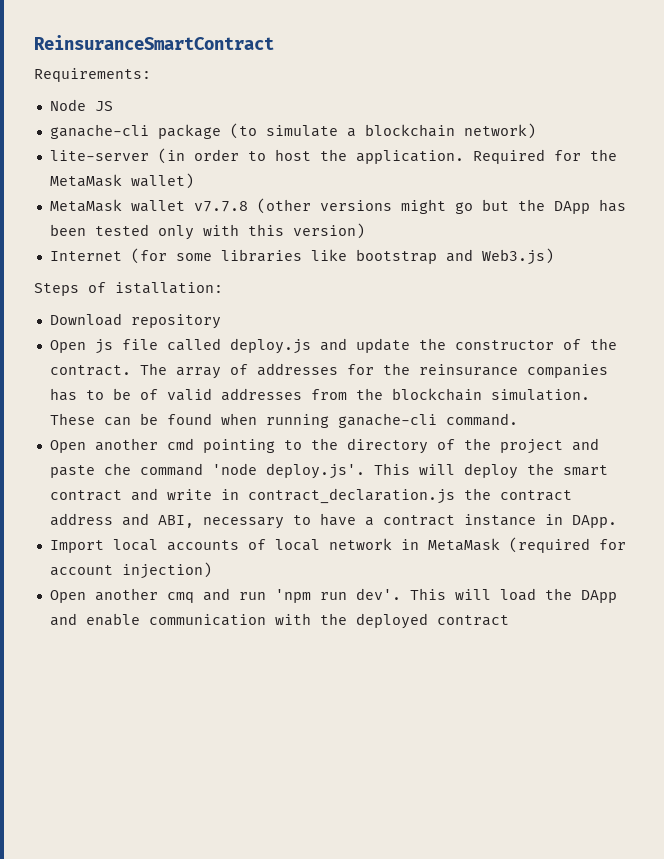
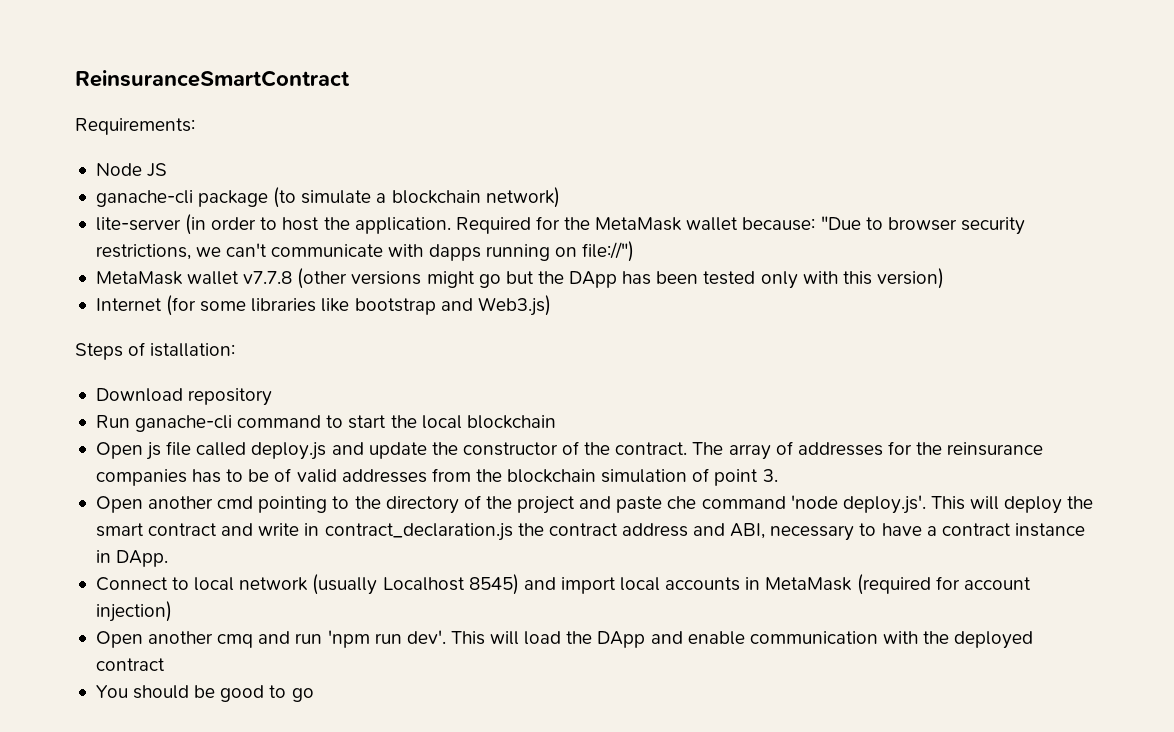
[130,173,194,189] wallet) -> [686,216,1025,235] [95,241,634,262] wallet because: "Due to browser security restrictions, we can't communicate with dapps running on file://")
(221, 321) none -> [95,415,556,432] // Run ganache-cli command to start the local blockchain
[490,389,590,401] [49,413,518,428] simulation. These can be found when running ganache-cli command. -> [601,468,778,486] simulation of point 3.
[49,538,392,553] Import local accounts of local network -> [95,574,741,595] Connect to local network (usually Localhost 8545) and import local accounts
(509, 620) none -> [95,685,314,702] // You should be good to go

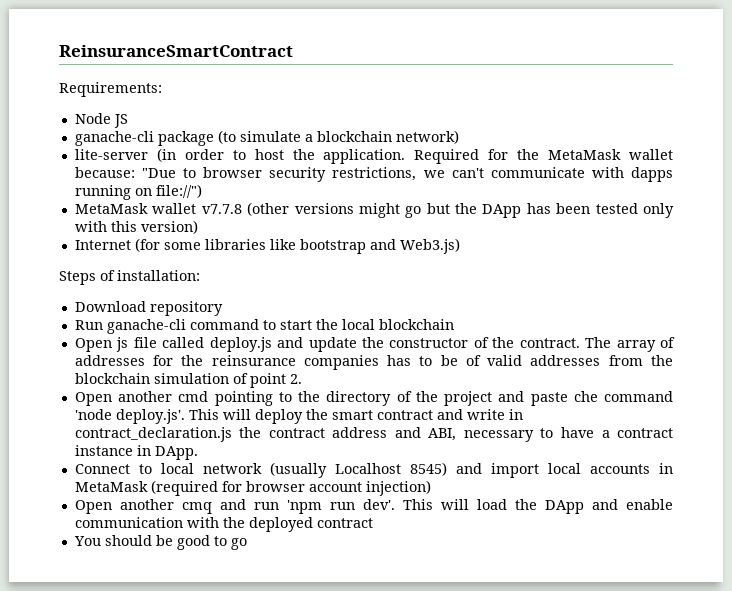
[150,343,236,357] istallation: -> [117,270,200,281] installation:
[762,469,778,482] 3. -> [289,374,302,384] 2.
(960, 583) none -> [245,481,305,492] browser

